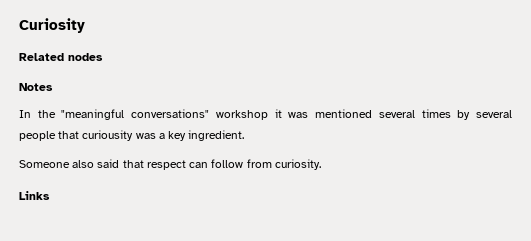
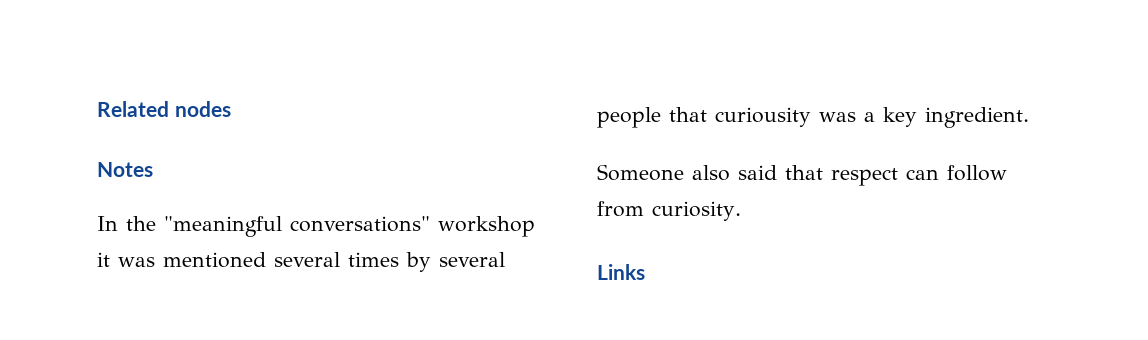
[19,18,85,33] Curiosity // -> (97, 109) none

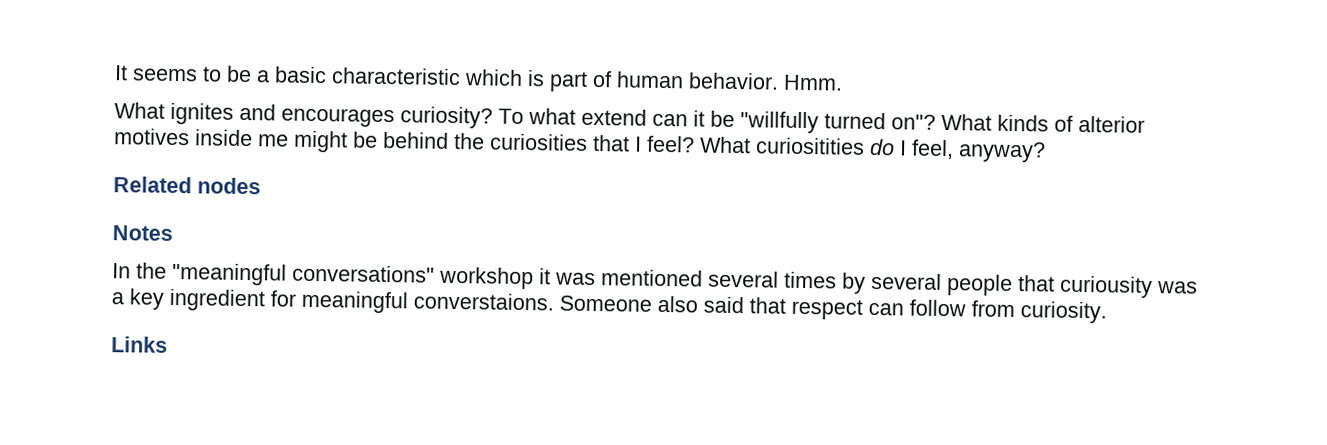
(97, 109) none -> [114,65,843,92] [114,102,1145,134] [114,128,1046,163] It seems to be a basic characteristic which is part of human behavior. Hmm. // What ignites and encourages curiosity? To what extend can it be "willfully turned on"? What kinds of alterior motives inside me might be behind the curiosities that I feel? What curiositities do I feel, anyway? //
[925,107,1029,128] ingredient. // -> [169,288,554,314] ingredient for meaningful converstaions.

